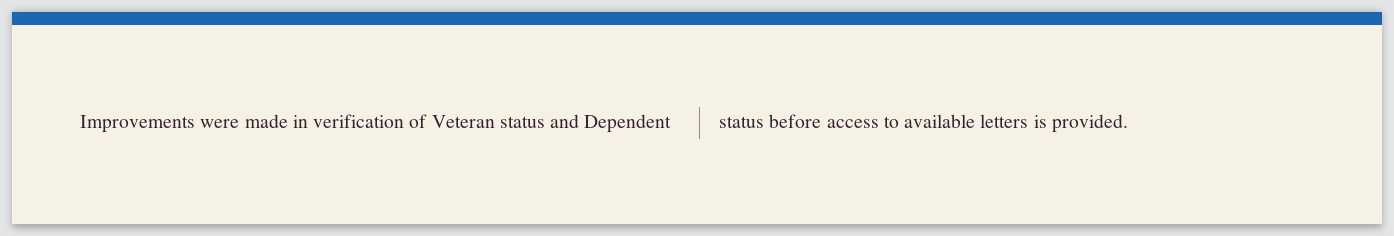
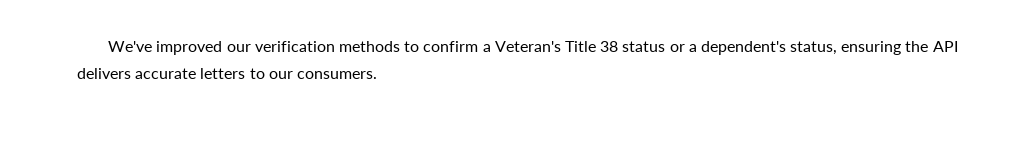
[80,114,1128,133] Improvements were made in verification of Veteran status and Dependent status before access to available letters is provided. -> [108,41,958,55] [77,68,377,79] We've improved our verification methods to confirm a Veteran's Title 38 status or a dependent's status, ensuring the API delivers accurate letters to our consumers.

